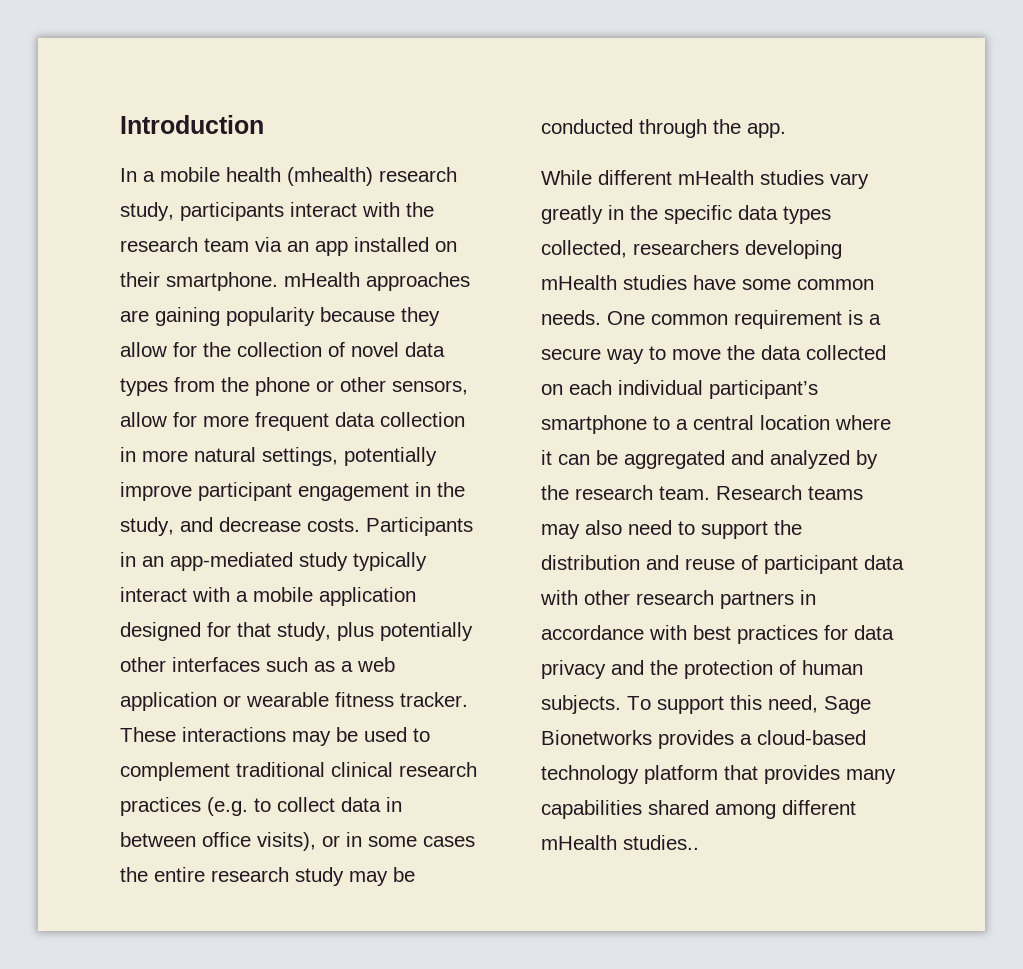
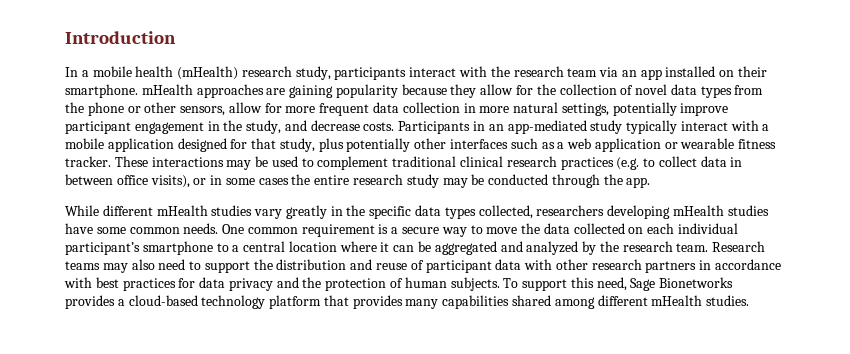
[287,167,373,186] (mhealth) -> [177,66,239,80] (mHealth)
[623,835,699,850] studies.. -> [706,295,750,306] studies.

